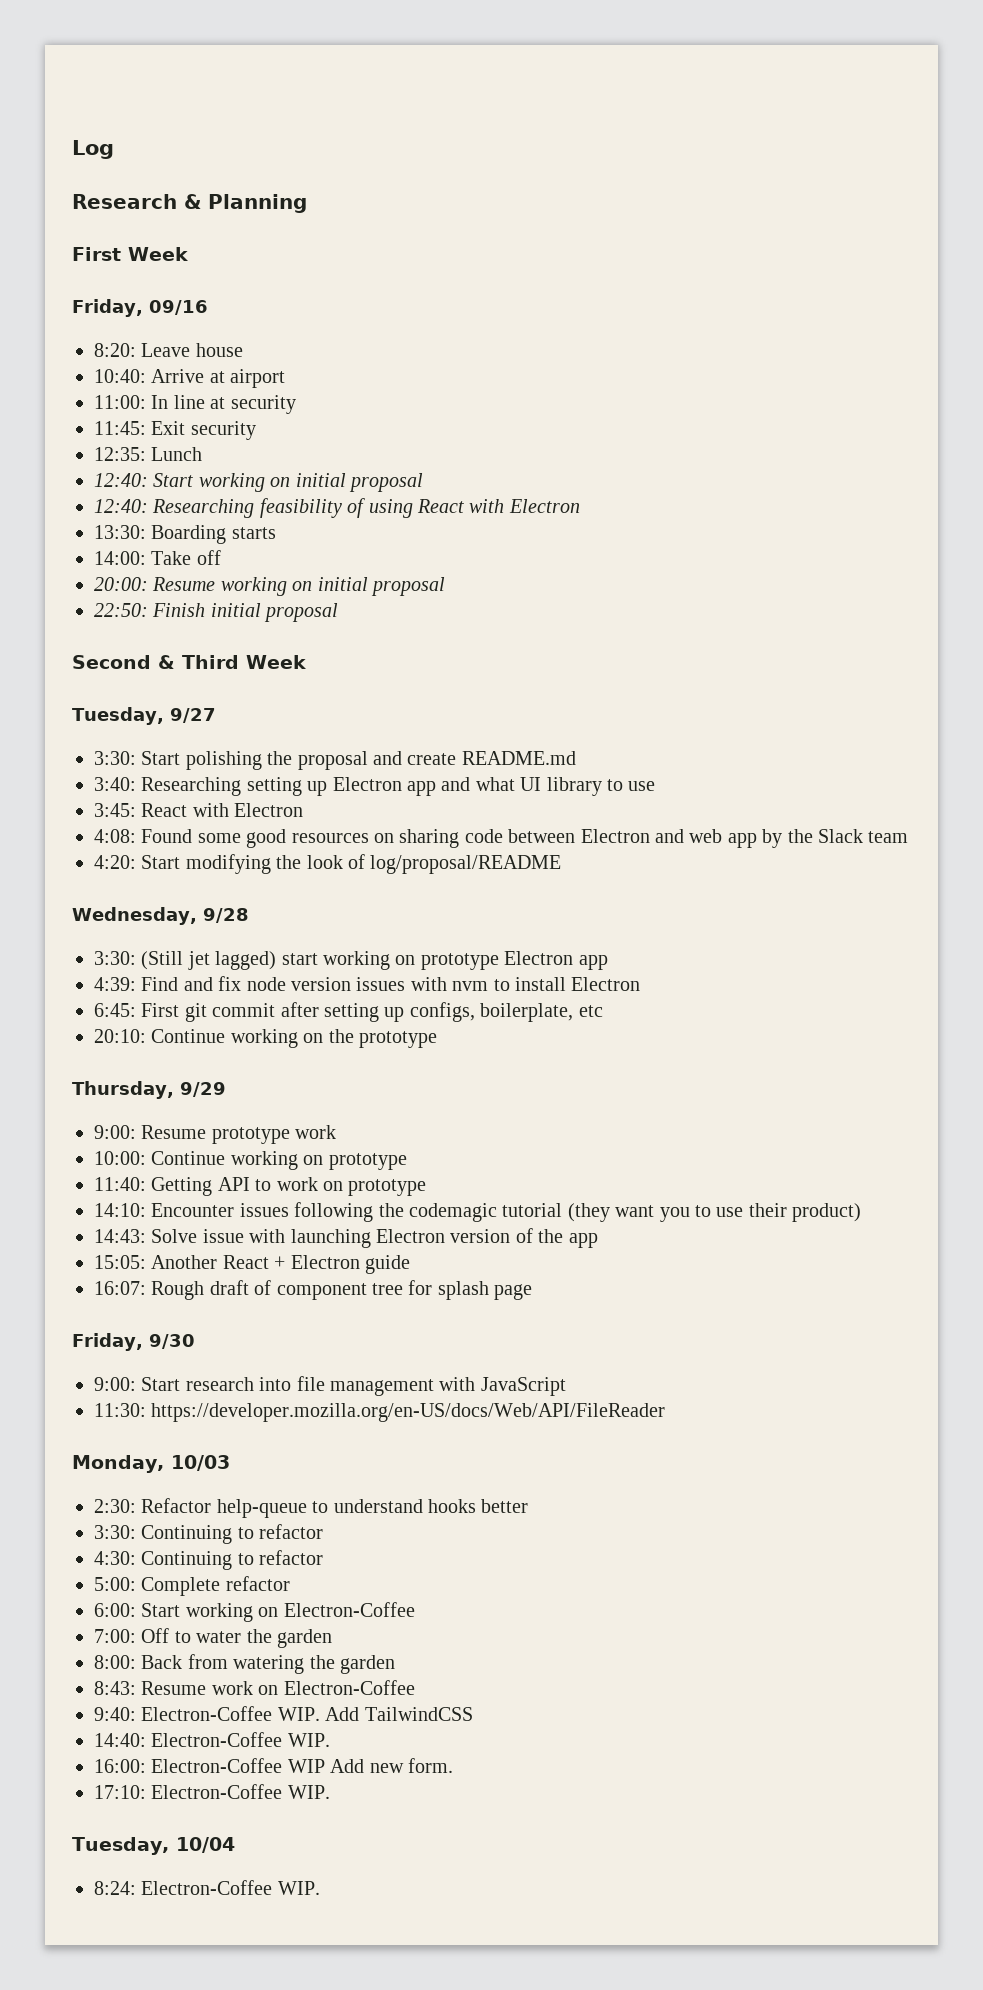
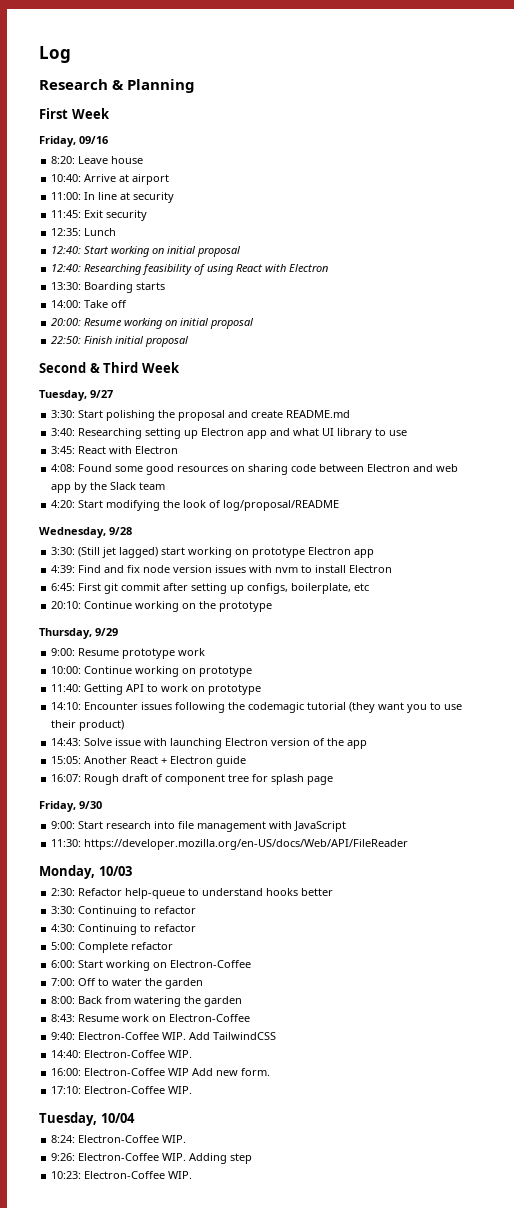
(320, 1888) none -> [51,1153,253,1164] [51,1171,193,1179] // 9:26: Electron-Coffee WIP. Adding step // 10:23: Electron-Coffee WIP.

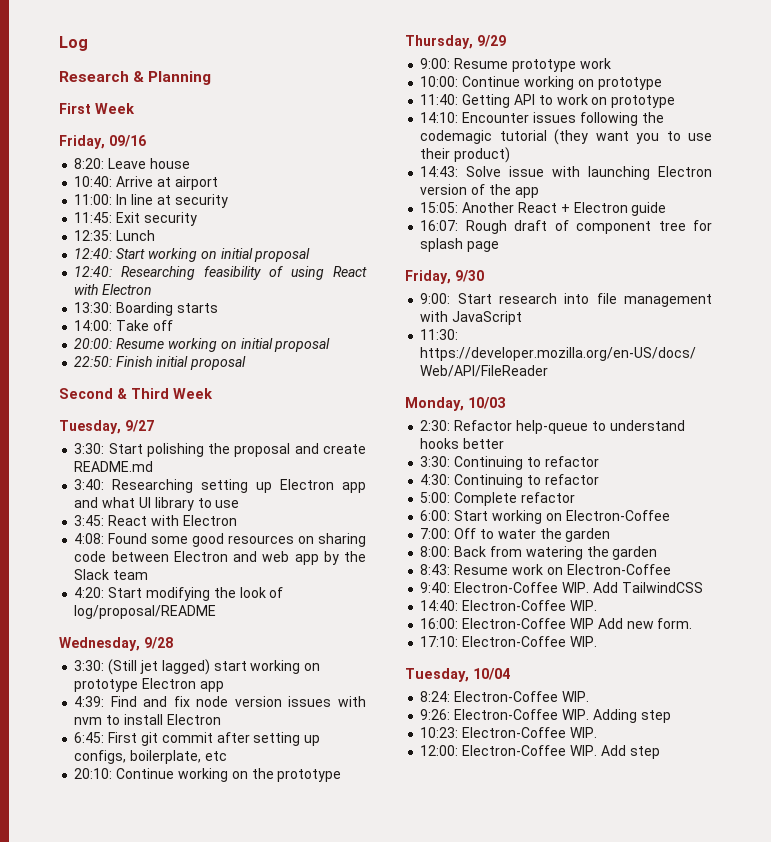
(193, 1175) none -> [420,745,660,759] // 12:00: Electron-Coffee WIP. Add step

